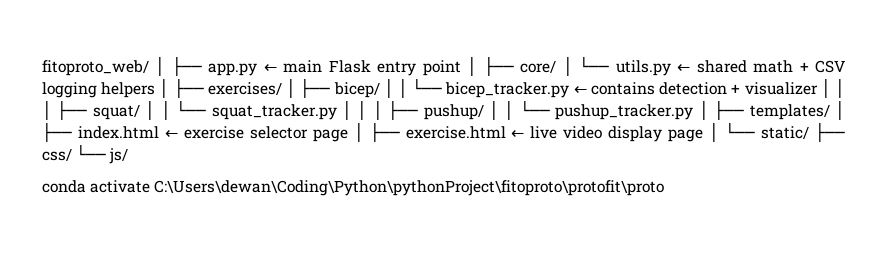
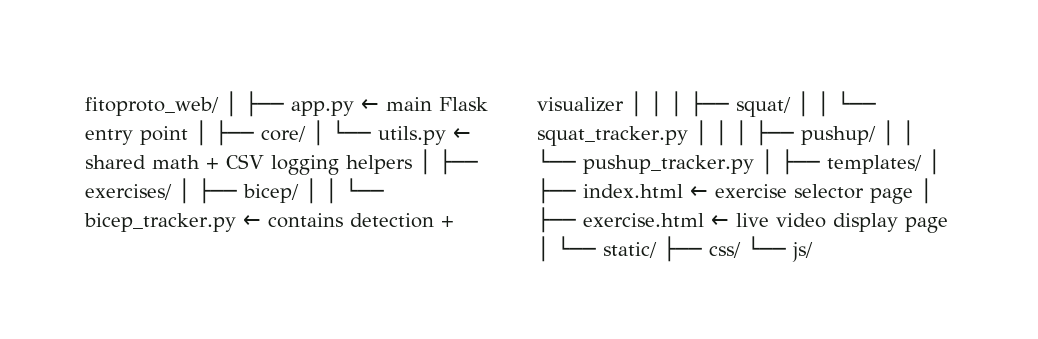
[42,180,665,196] // conda activate C:\Users\dewan\Coding\Python\pythonProject\fitoproto\protofit\proto -> (813, 252) none

